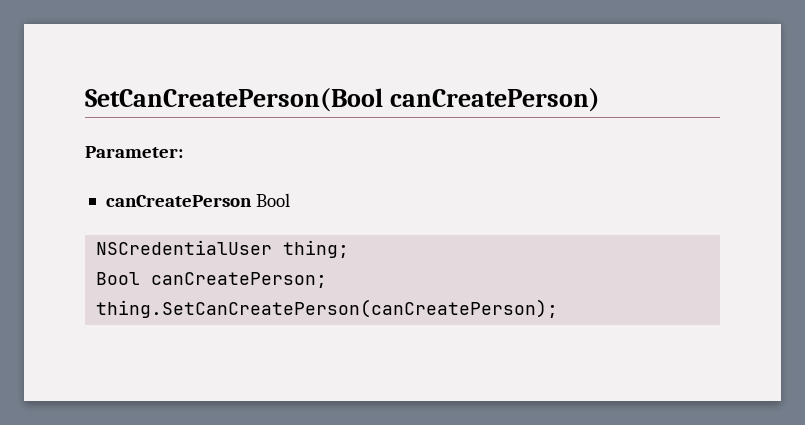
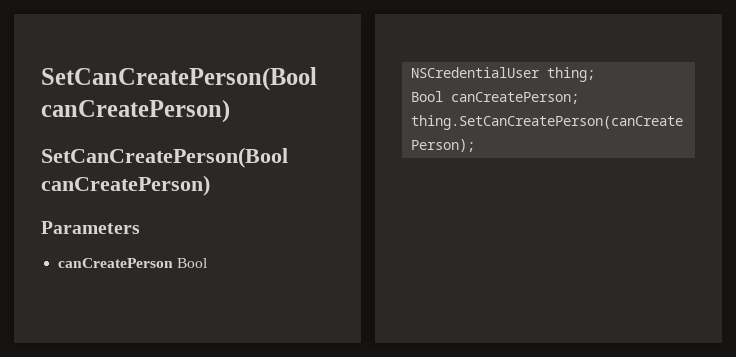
[85,88,601,112] [85,146,183,158] SetCanCreatePerson(Bool canCreatePerson) // Parameter: -> [41,67,317,91] [41,100,230,123] [41,147,288,168] [41,175,210,196] [41,221,140,234] SetCanCreatePerson(Bool canCreatePerson) // SetCanCreatePerson(Bool canCreatePerson) // Parameters

